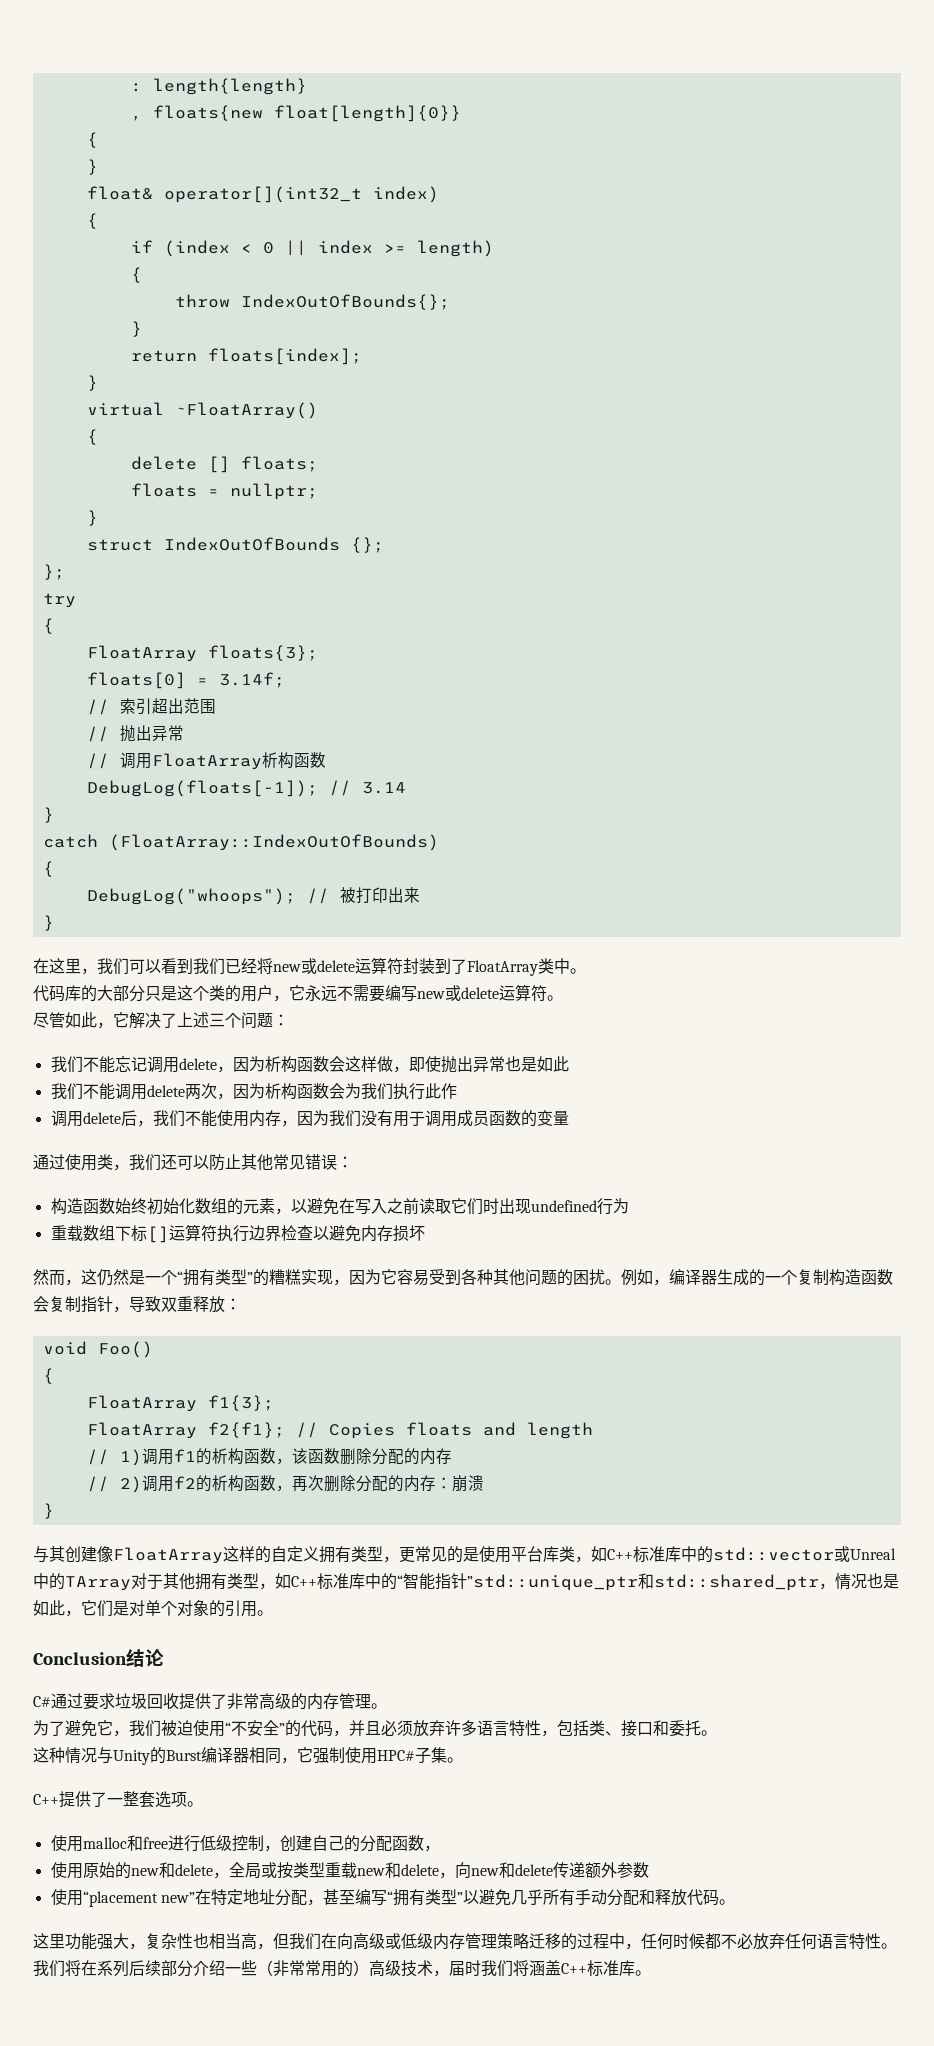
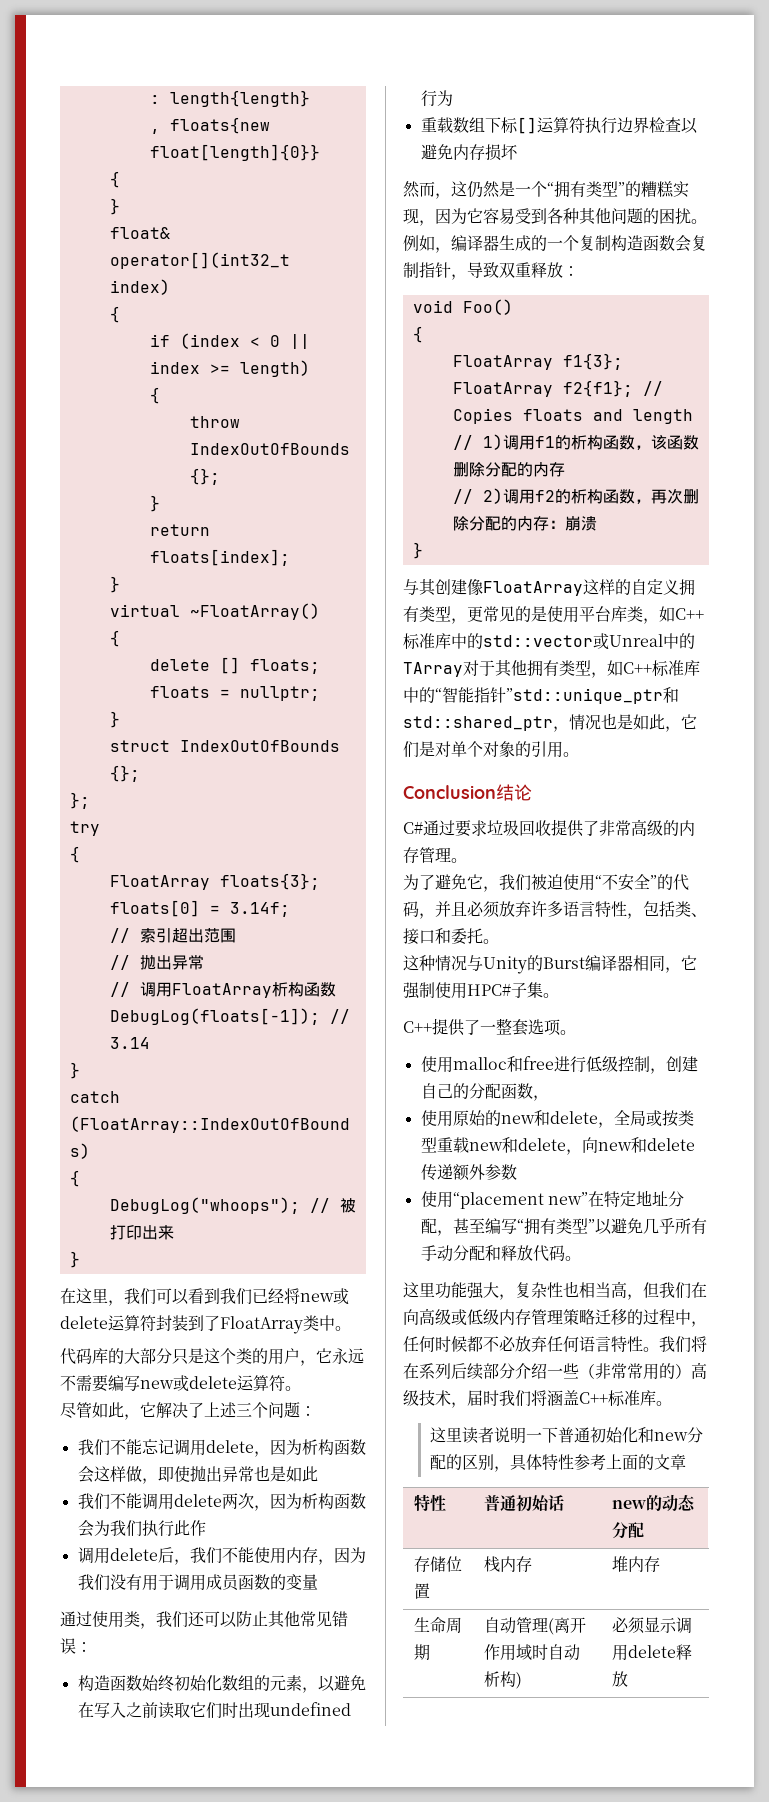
(651, 1973) none -> [429,1427,703,1444] [429,1454,686,1472] [414,1494,447,1511] [484,1494,565,1512] [612,1494,697,1512] [612,1522,645,1539] [414,1556,463,1572] [414,1583,431,1599] [484,1556,533,1572] [612,1556,661,1572] [414,1617,463,1634] [414,1644,431,1660] [484,1617,587,1635] [484,1644,581,1661] [484,1671,523,1689] [612,1617,693,1634] [612,1644,693,1661] [612,1671,629,1687] // 这里读者说明一下普通初始化和new分配的区别，具体特性参考上面的文章 // 特性 | 普通初始话 | new的动态分配 // 存储位置 | 栈内存 | 堆内存 // 生命周期 | 自动管理(离开作用域时自动析构) | 必须显示调用delete释放

